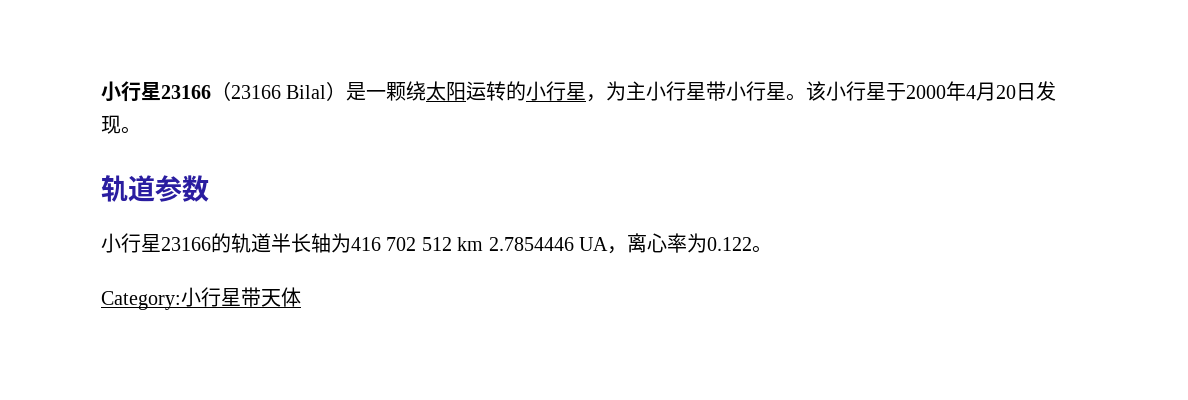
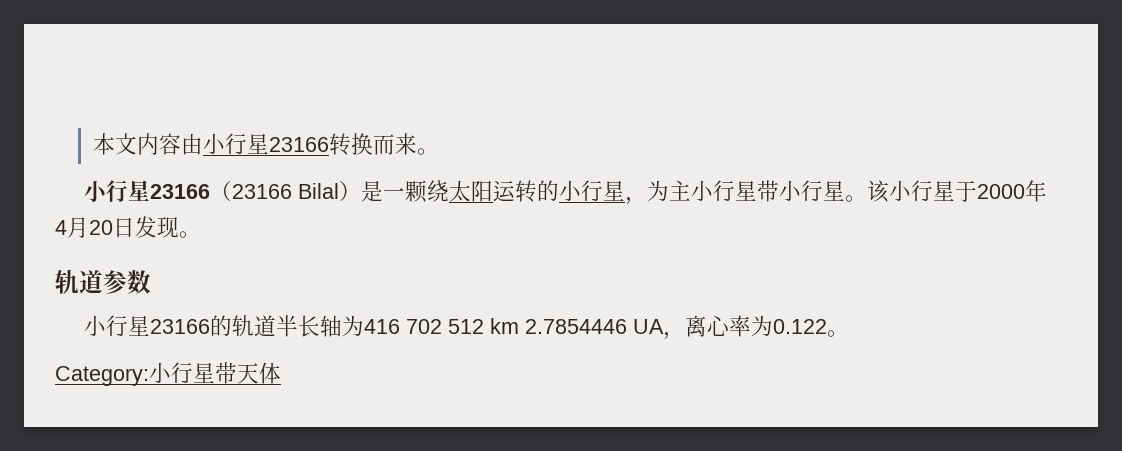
(101, 91) none -> [92,133,439,156] 本文内容由小行星23166转换而来。 //

